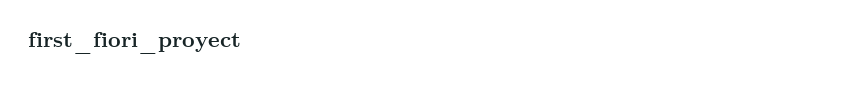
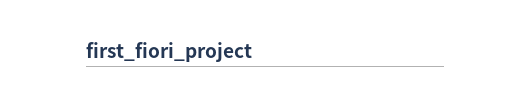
[28,32,241,54] first_fiori_proyect -> [86,42,252,62] first_fiori_project

